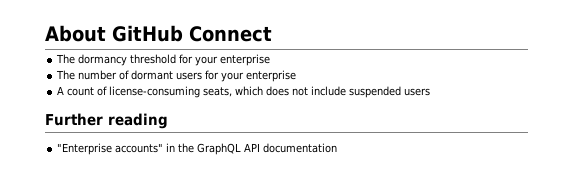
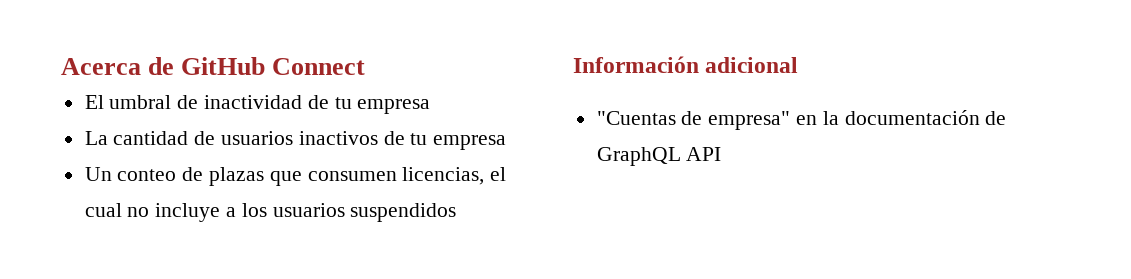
[45,25,106,42] About -> [61,57,175,75] Acerca de
[56,54,271,66] [56,70,297,82] [57,86,431,98] [45,113,168,129] [57,143,195,155] The dormancy threshold for your enterprise // The number of dormant users for your enterprise // A count of license-consuming seats, which does not include suspended users // Further reading // "Enterprise accounts" in the -> [84,95,431,114] [84,131,507,150] [84,167,507,186] [84,203,457,222] [573,56,799,73] [596,110,1007,130] El umbral de inactividad de tu empresa // La cantidad de usuarios inactivos de tu empresa // Un conteo de plazas que consumen licencias, el cual no incluye a los usuarios suspendidos // Información adicional // "Cuentas de empresa" en la documentación de
[263,143,338,153] documentation -> (722, 154) none

